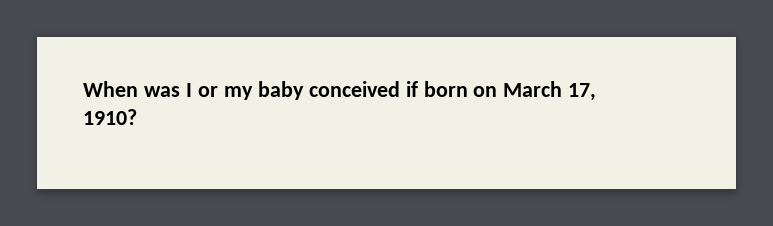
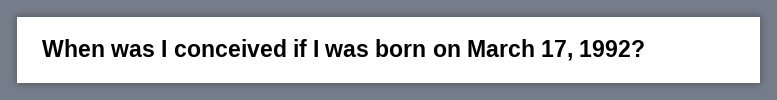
[197,81,418,100] or my baby conceived if -> [173,39,370,57] conceived if I was
[83,109,137,125] 1910? -> [579,40,646,57] 1992?

